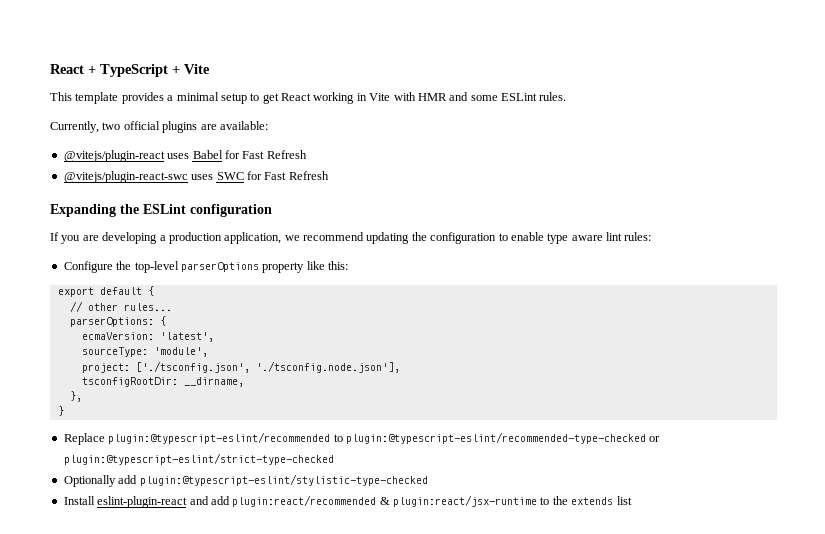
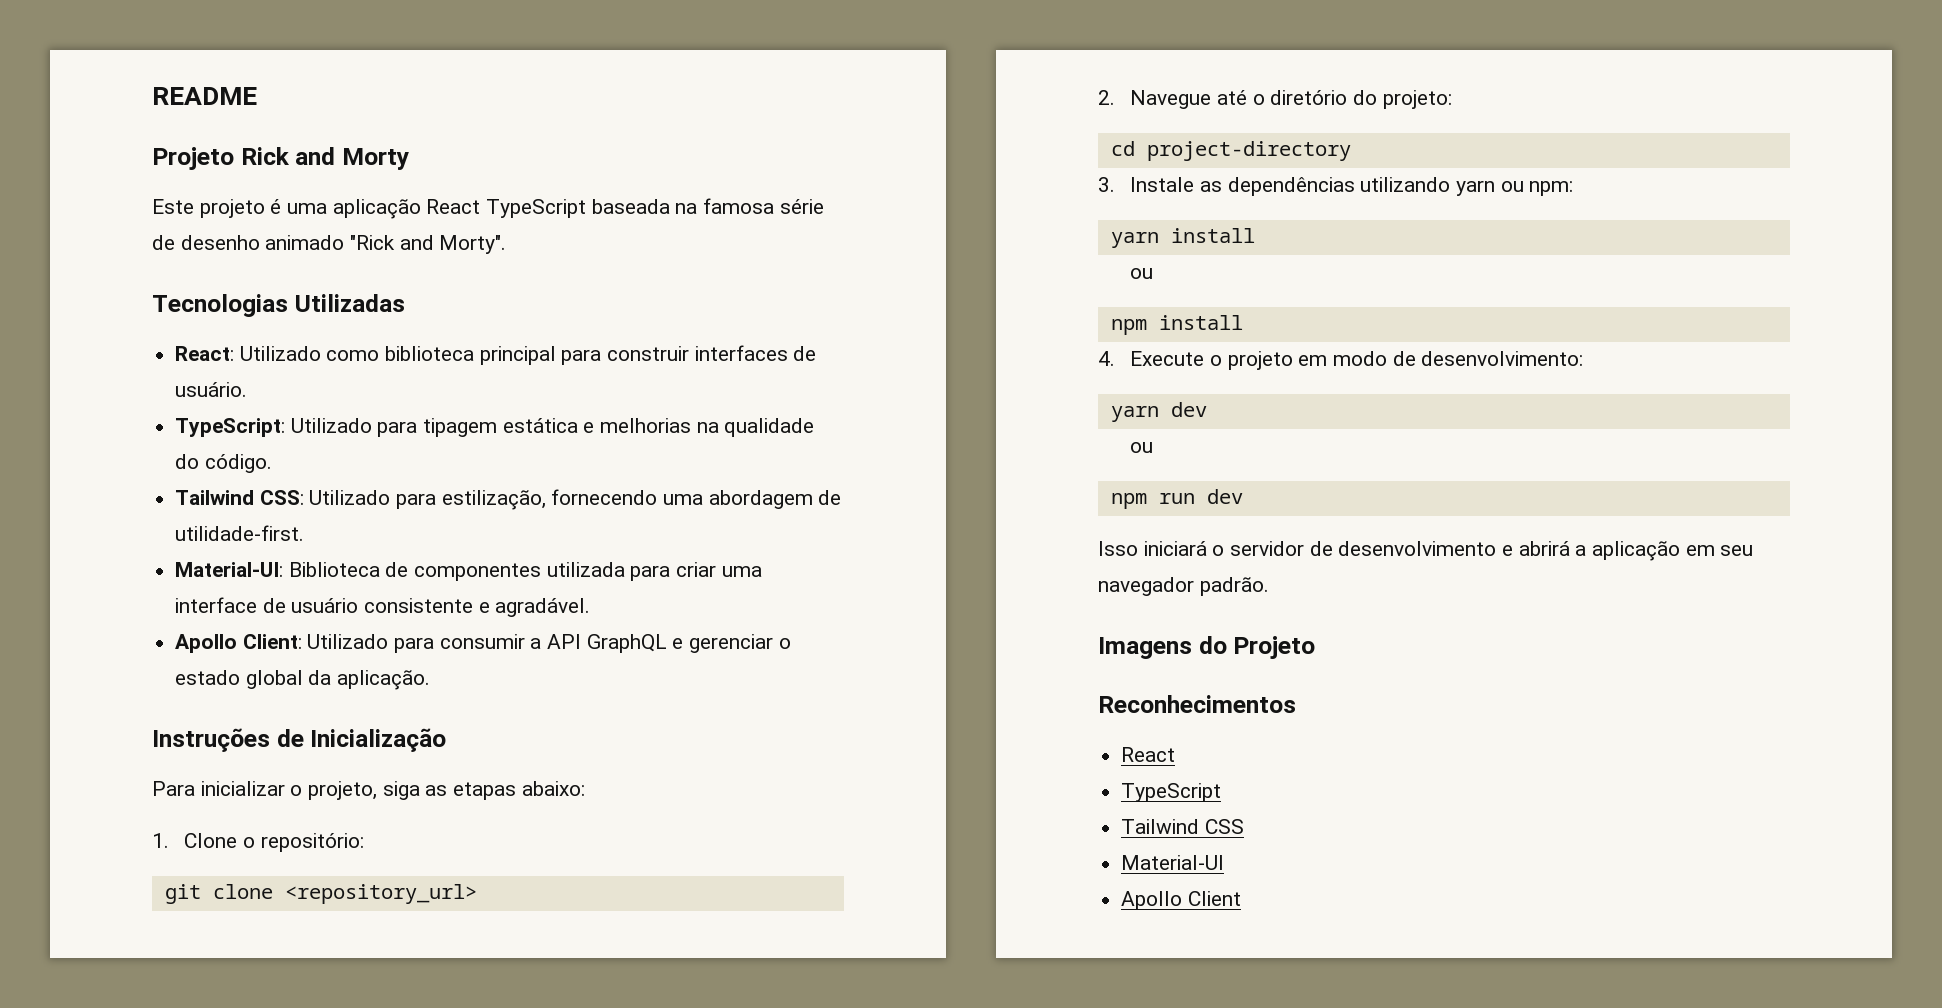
[50,64,210,77] [50,92,567,104] [50,121,268,133] [63,150,307,162] [63,171,329,183] [50,204,272,217] [50,232,652,244] [63,261,348,273] [57,286,154,297] [69,301,172,312] [69,316,166,327] [81,332,214,342] [81,347,208,357] [81,361,400,373] [81,377,244,387] [69,391,82,402] [57,406,64,416] [63,432,661,445] [63,453,334,465] [63,474,428,487] [63,495,632,508] React + TypeScript + Vite // This template provides a minimal setup to get React working in Vite with HMR and some ESLint rules. // Currently, two official plugins are available: // @vitejs/plugin-react uses Babel for Fast Refresh // @vitejs/plugin-react-swc uses SWC for Fast Refresh // Expanding the ESLint configuration // If you are developing a production application, we recommend updating the configuration to enable type aware lint rules: // Configure the top-level parserOptions property like this: // export default { // // other rules... // parserOptions: { // ecmaVersion: 'latest', // sourceType: 'module', // project: ['./tsconfig.json', './tsconfig.node.json'], // tsconfigRootDir: __dirname, // }, // } // Replace plugin:@typescript-eslint/recommended to plugin:@typescript-eslint/recommended-type-checked or plugin:@typescript-eslint/strict-type-checked // Optionally add plugin:@typescript-eslint/stylistic-type-checked // Install eslint-plugin-react and add plugin:react/recommended & plugin:react/jsx-runtime to the extends list -> [152,87,257,105] [152,147,409,170] [152,198,824,219] [152,235,507,254] [152,294,405,317] [175,345,817,365] [175,382,248,397] [175,418,815,437] [175,454,272,473] [175,489,842,510] [175,525,305,541] [175,562,762,581] [175,597,591,617] [175,634,791,653] [175,670,431,690] [152,728,447,752] [152,781,585,800] [152,833,364,852] [164,884,477,904] [1098,90,1452,109] [1110,141,1351,161] [1098,177,1574,196] [1110,228,1255,248] [1130,268,1154,279] [1110,315,1243,335] [1098,351,1584,370] [1110,402,1207,422] [1130,442,1154,453] [1110,489,1243,509] [1098,541,1754,561] [1098,577,1269,596] [1098,636,1316,659] [1098,695,1296,713] [1121,747,1176,762] [1121,783,1222,802] [1121,819,1244,834] [1121,855,1225,870] [1121,891,1241,910] README // Projeto Rick and Morty // Este projeto é uma aplicação React TypeScript baseada na famosa série de desenho animado "Rick and Morty". // Tecnologias Utilizadas // React: Utilizado como biblioteca principal para construir interfaces de usuário. // TypeScript: Utilizado para tipagem estática e melhorias na qualidade do código. // Tailwind CSS: Utilizado para estilização, fornecendo uma abordagem de utilidade-first. // Material-UI: Biblioteca de componentes utilizada para criar uma interface de usuário consistente e agradável. // Apollo Client: Utilizado para consumir a API GraphQL e gerenciar o estado global da aplicação. // Instruções de Inicialização // Para inicializar o projeto, siga as etapas abaixo: // 1. Clone o repositório: // git clone <repository_url> // 2. Navegue até o diretório do projeto: // cd project-directory // 3. Instale as dependências utilizando yarn ou npm: // yarn install // ou // npm install // 4. Execute o projeto em modo de desenvolvimento: // yarn dev // ou // npm run dev // Isso iniciará o servidor de desenvolvimento e abrirá a aplicação em seu navegador padrão. // Imagens do Projeto // Reconhecimentos // React // TypeScript // Tailwind CSS // Material-UI // Apollo Client

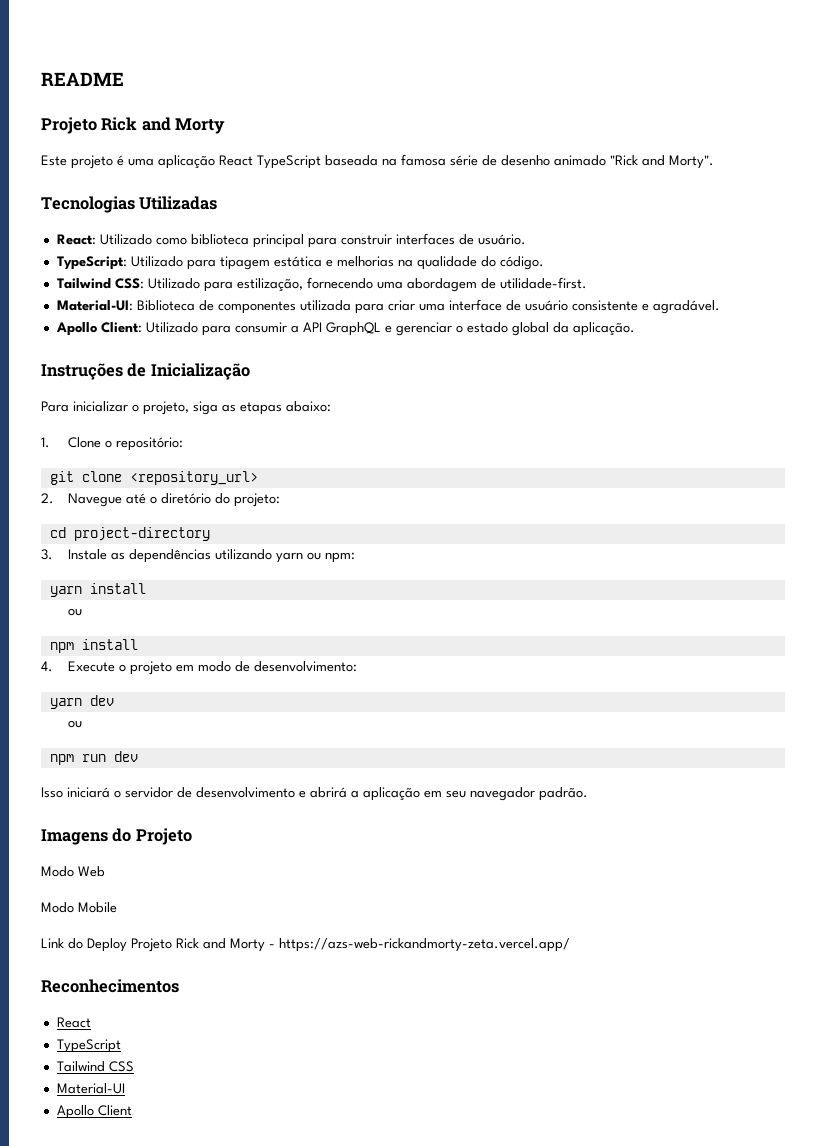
(1316, 647) none -> [41,866,105,877] [41,902,117,913] [41,938,570,952] // Modo Web // Modo Mobile // Link do Deploy Projeto Rick and Morty - https://azs-web-rickandmorty-zeta.vercel.app/

